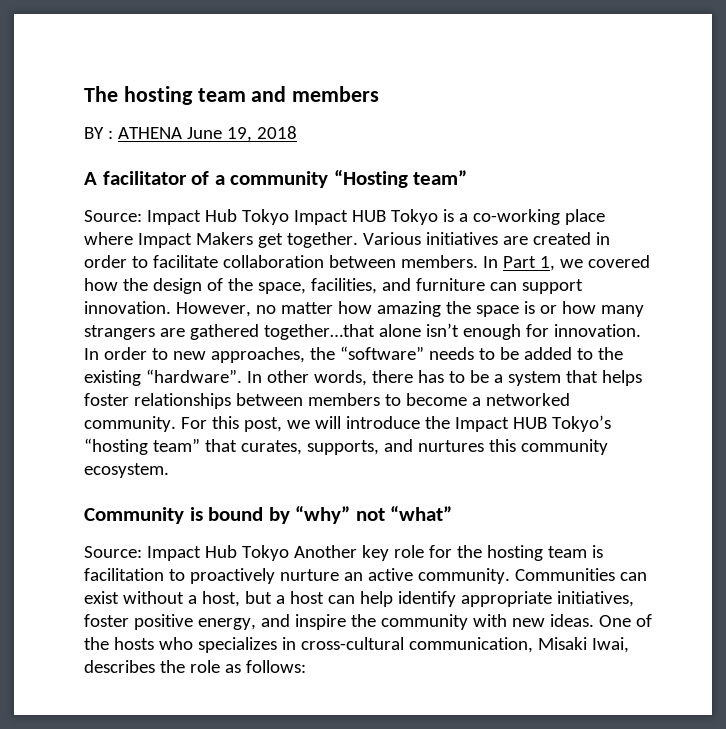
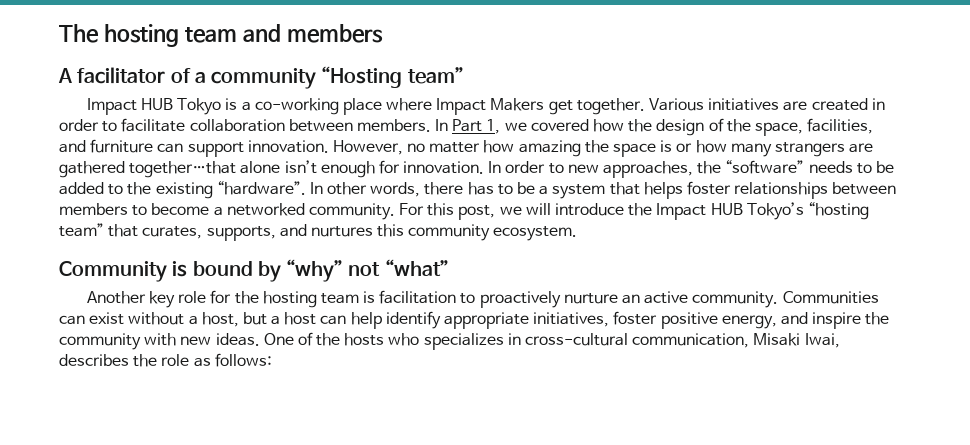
[84,126,297,142] // BY : ATHENA June 19, 2018 -> (383, 33) none
[84,209,289,225] Source: Impact Hub Tokyo -> (464, 75) none
[84,545,289,561] Source: Impact Hub Tokyo -> (449, 267) none

